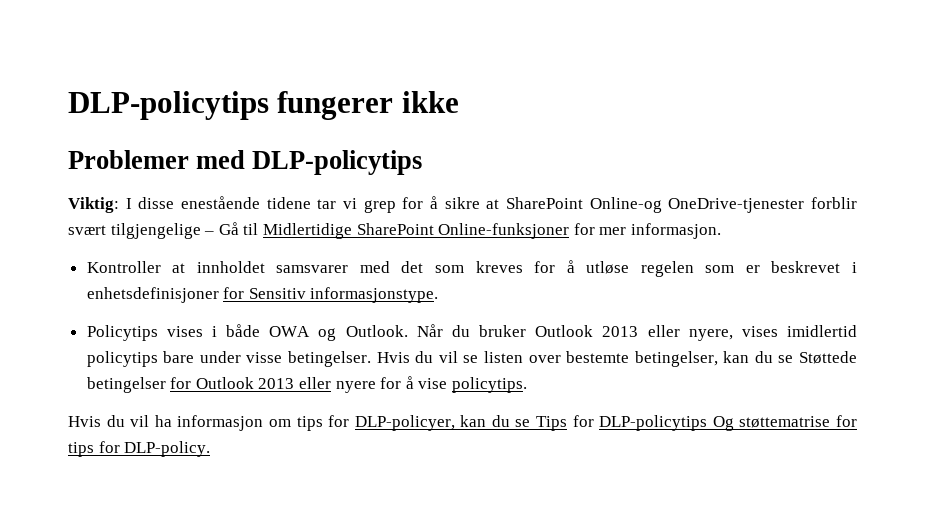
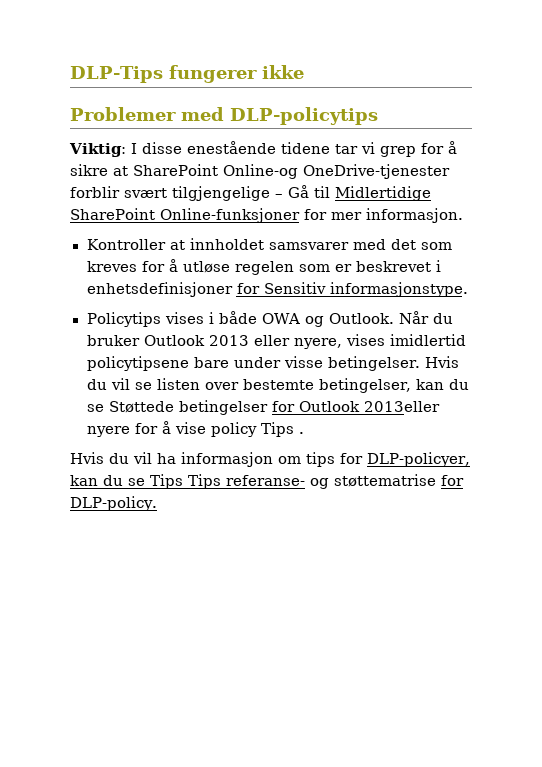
[68,91,269,120] DLP-policytips -> [70,66,163,83] DLP-Tips
[86,351,158,367] policytips -> [86,356,189,371] policytipsene
[258,377,332,389] 2013 eller -> [363,401,440,412] 2013eller
[452,377,528,393] policytips. -> [210,422,304,437] policy Tips .
[572,415,857,431] [68,442,94,457] for DLP-policytips Og støttematrise for tips -> [188,474,436,489] Tips referanse- og støttematrise

